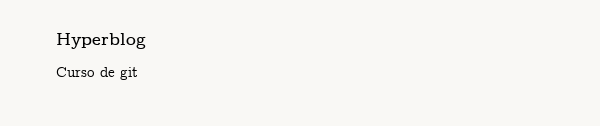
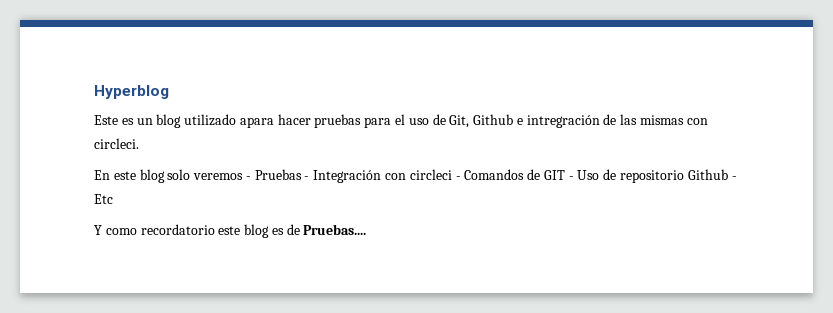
[56,67,138,80] Curso de git -> [94,114,708,128] [94,138,139,149] [94,169,737,183] [94,194,113,204] [94,224,367,238] Este es un blog utilizado apara hacer pruebas para el uso de Git, Github e intregración de las mismas con circleci. // En este blog solo veremos - Pruebas - Integración con circleci - Comandos de GIT - Uso de repositorio Github - Etc // Y como recordatorio este blog es de Pruebas....

